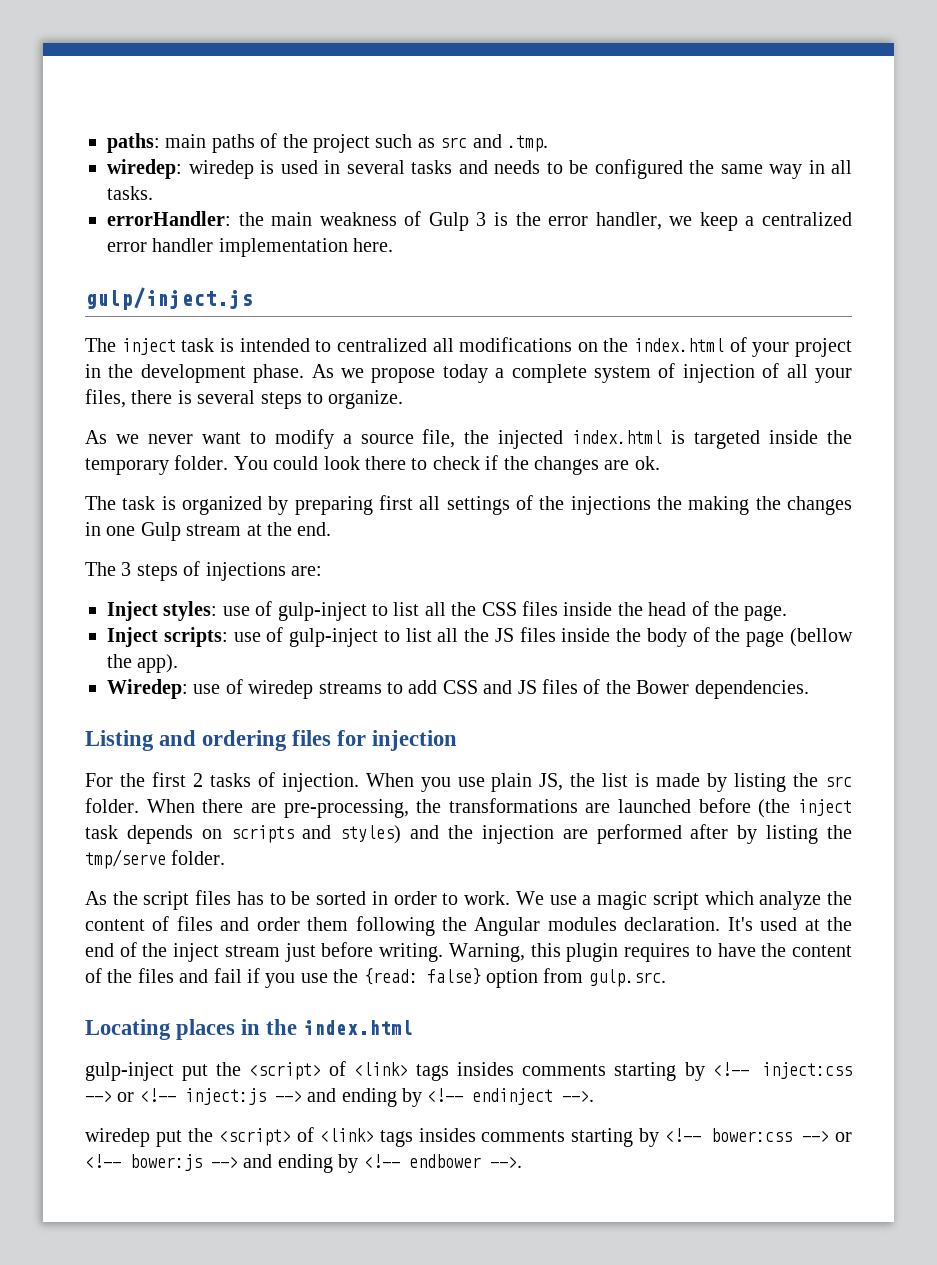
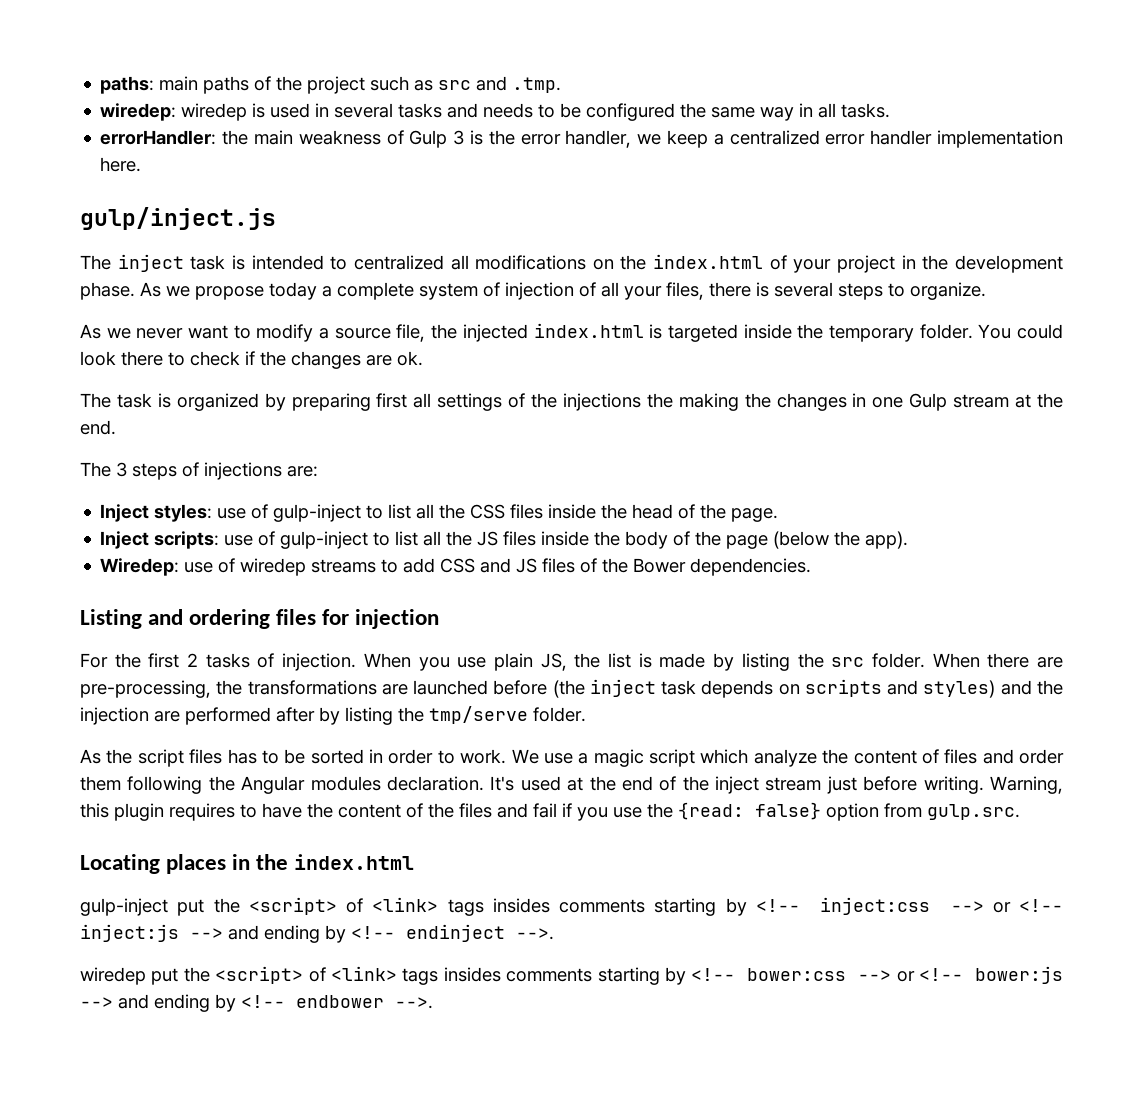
[789,628,853,647] (bellow -> [773,531,830,549] (below

